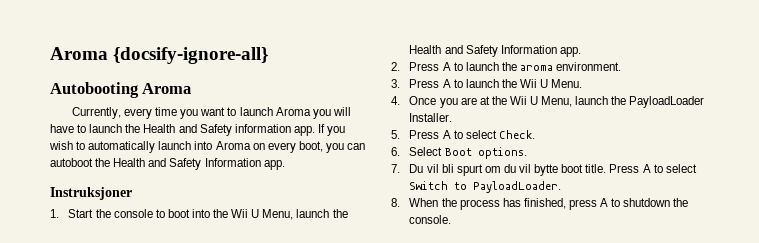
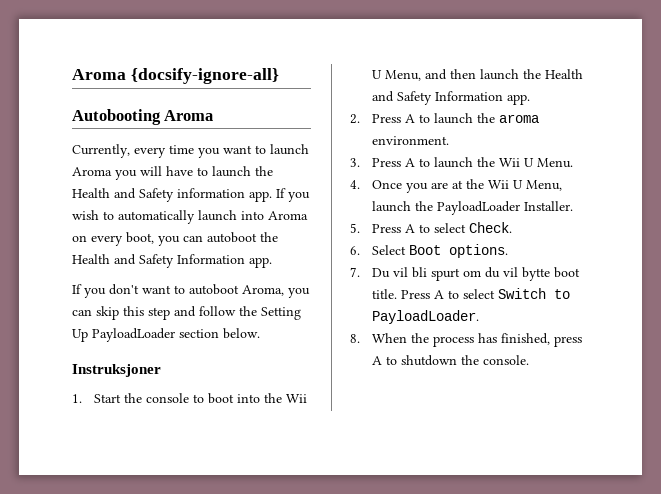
(285, 165) none -> [72,284,310,298] [72,306,301,320] [72,328,260,342] // If you don't want to autoboot Aroma, you can skip this step and follow the Setting Up PayloadLoader section below.
(294, 214) none -> [425,69,477,80] and then

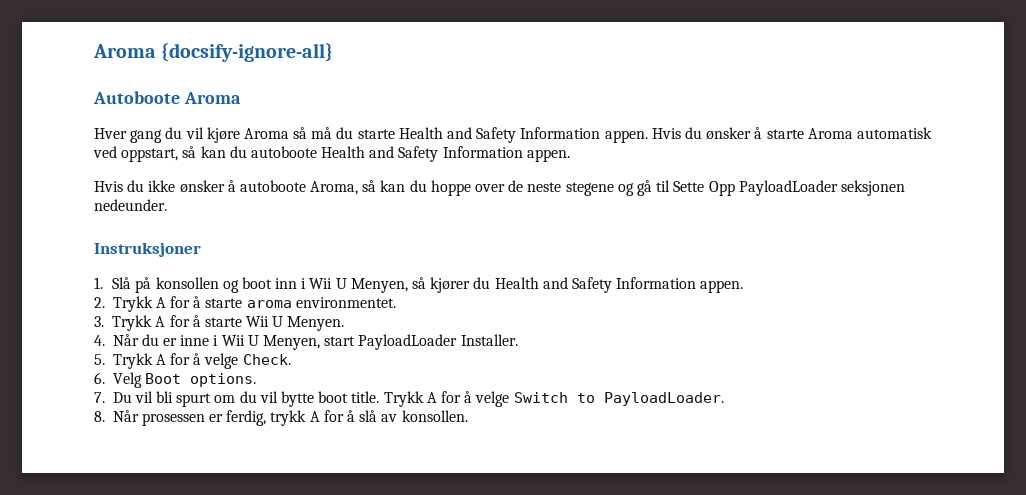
[72,109,161,125] Autobooting -> [93,91,180,104] Autoboote
[72,144,309,158] [72,166,273,180] [72,188,310,202] [72,210,308,224] [72,232,278,246] [72,254,272,268] [72,284,310,298] [72,306,301,320] [72,328,260,342] [72,364,161,377] [72,393,308,404] [372,69,584,81] [372,91,531,105] Currently, every time you want to launch Aroma you will have to launch the Health and Safety information app. If you wish to automatically launch into Aroma on every boot, you can autoboot the Health and Safety Information app. // If you don't want to autoboot Aroma, you can skip this step and follow the Setting Up PayloadLoader section below. // Instruksjoner // 1. Start the console to boot into the Wii U Menu, and then launch the Health and Safety Information app. -> [94,127,932,143] [93,146,570,162] [94,180,905,196] [94,199,167,211] [94,242,201,257] [94,277,744,293] Hver gang du vil kjøre Aroma så må du starte Health and Safety Information appen. Hvis du ønsker å starte Aroma automatisk ved oppstart, så kan du autoboote Health and Safety Information appen. // Hvis du ikke ønsker å autoboote Aroma, så kan du hoppe over de neste stegene og gå til Sette Opp PayloadLoader seksjonen nedeunder. // Instruksjoner // 1. Slå på konsollen og boot inn i Wii U Menyen, så kjører du Health and Safety Information appen.
[372,113,540,124] [372,136,450,145] [350,157,574,168] Press A to launch the aroma environment. // 3. Press A to launch the Wii U Menu. -> [112,296,396,312] [94,315,345,331] Trykk A for å starte aroma environmentet. // 3. Trykk A for å starte Wii U Menyen.
[372,179,563,193] [372,201,574,215] [350,223,467,233] Once you are at the Wii U Menu, launch the PayloadLoader Installer. // 5. Press A to select -> [112,334,518,350] [94,353,239,369] Når du er inne i Wii U Menyen, start PayloadLoader Installer. // 5. Trykk A for å velge
[372,245,407,255] Select -> [112,372,142,388] Velg
[401,289,496,299] Press A to select -> [383,391,510,407] Trykk A for å velge
[372,333,583,347] [372,355,530,366] When the process has finished, press A to shutdown the console. -> [112,410,468,426] Når prosessen er ferdig, trykk A for å slå av konsollen.

